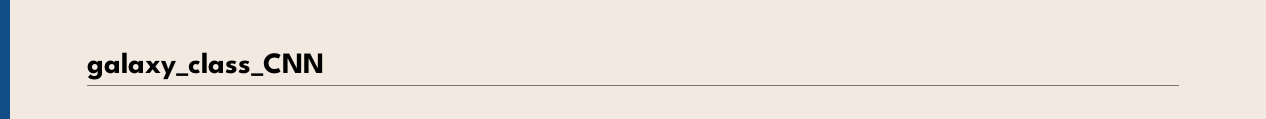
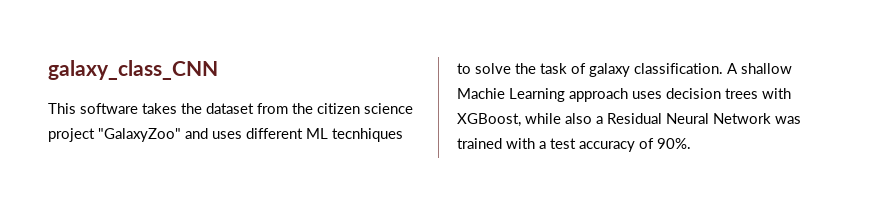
(324, 66) none -> [48,103,413,114] [48,128,403,142] [457,63,792,77] [457,88,791,102] [457,113,801,127] [457,138,691,152] // This software takes the dataset from the citizen science project "GalaxyZoo" and uses different ML tecnhiques to solve the task of galaxy classification. A shallow Machie Learning approach uses decision trees with XGBoost, while also a Residual Neural Network was trained with a test accuracy of 90%.

